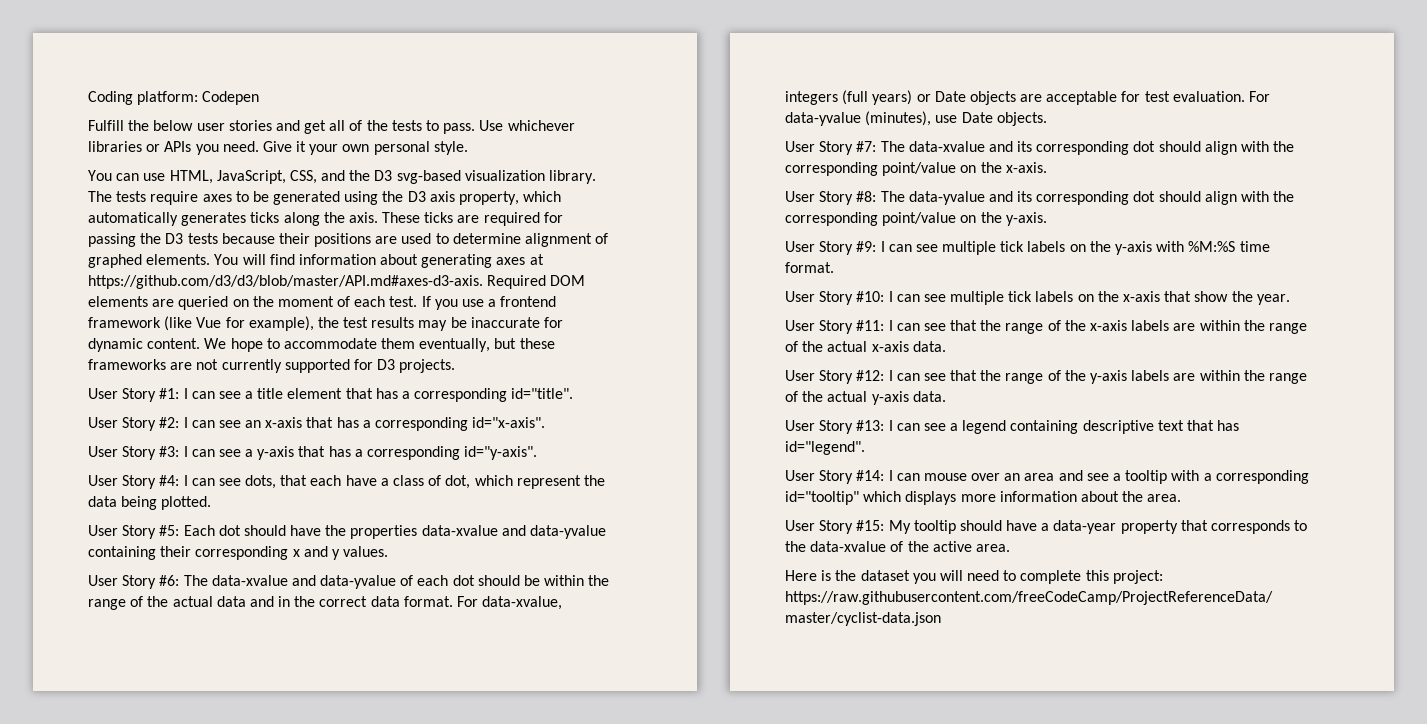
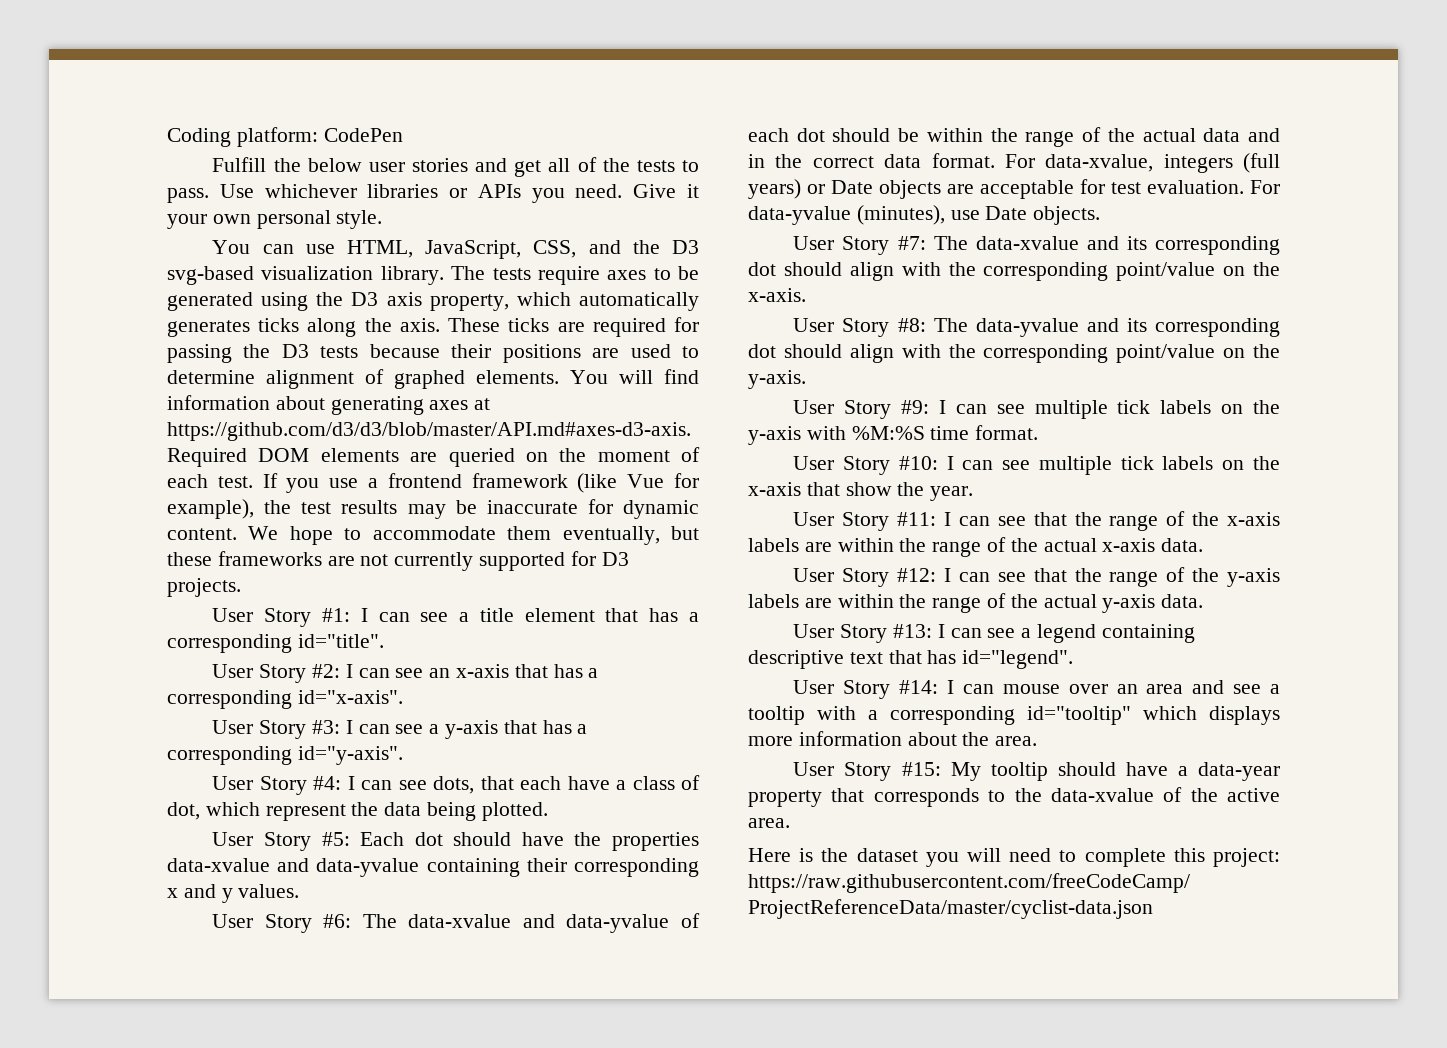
[202,91,260,105] Codepen -> [323,128,403,142] CodePen

